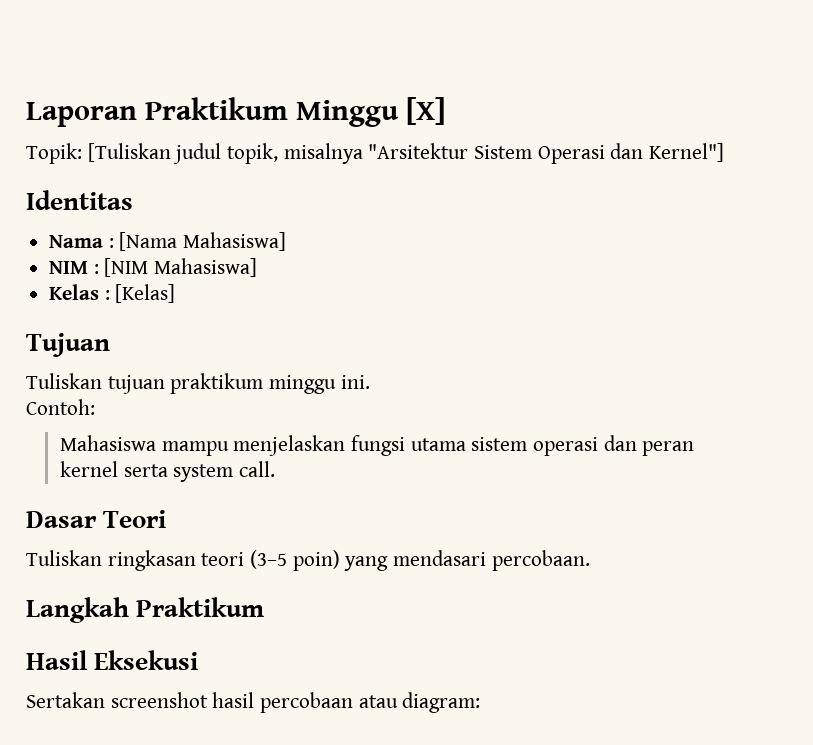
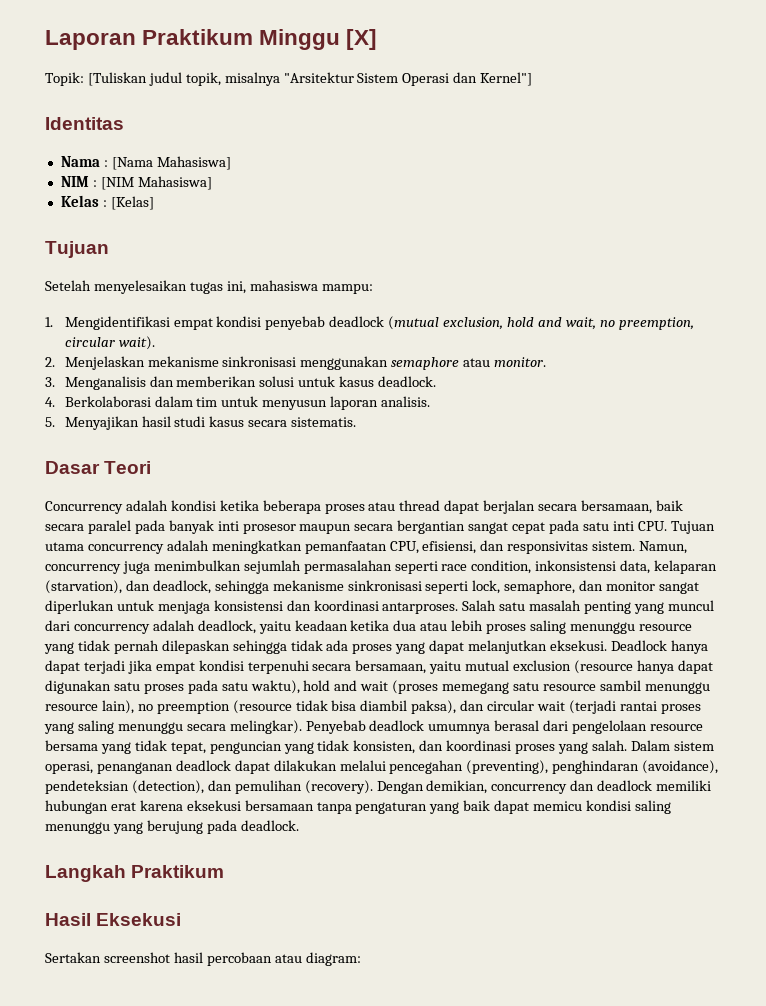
[26,373,370,394] [26,399,95,415] [59,435,695,456] [59,461,275,482] [26,510,167,528] [26,550,590,571] Tuliskan tujuan praktikum minggu ini. // Contoh: // Mahasiswa mampu menjelaskan fungsi utama sistem operasi dan peran kernel serta system call. // Dasar Teori // Tuliskan ringkasan teori (3–5 poin) yang mendasari percobaan. -> [45,280,373,294] [45,316,694,330] [64,336,155,350] [45,356,547,370] [45,376,437,390] [45,396,431,410] [45,416,357,430] [45,461,152,474] [45,500,683,514] [45,520,715,534] [45,540,688,554] [45,560,718,574] [45,580,700,594] [45,600,714,614] [45,620,692,634] [44,640,708,654] [45,660,713,674] [45,680,710,694] [45,700,701,714] [44,720,704,734] [45,740,714,754] [45,760,719,774] [45,780,712,794] [45,800,671,814] [45,820,299,834] Setelah menyelesaikan tugas ini, mahasiswa mampu: // 1. Mengidentifikasi empat kondisi penyebab deadlock (mutual exclusion, hold and wait, no preemption, circular wait). // 2. Menjelaskan mekanisme sinkronisasi menggunakan semaphore atau monitor. // 3. Menganalisis dan memberikan solusi untuk kasus deadlock. // 4. Berkolaborasi dalam tim untuk menyusun laporan analisis. // 5. Menyajikan hasil studi kasus secara sistematis. // Dasar Teori // Concurrency adalah kondisi ketika beberapa proses atau thread dapat berjalan secara bersamaan, baik secara paralel pada banyak inti prosesor maupun secara bergantian sangat cepat pada satu inti CPU. Tujuan utama concurrency adalah meningkatkan pemanfaatan CPU, efisiensi, dan responsivitas sistem. Namun, concurrency juga menimbulkan sejumlah permasalahan seperti race condition, inkonsistensi data, kelaparan (starvation), dan deadlock, sehingga mekanisme sinkronisasi seperti lock, semaphore, dan monitor sangat diperlukan untuk menjaga konsistensi dan koordinasi antarproses. Salah satu masalah penting yang muncul dari concurrency adalah deadlock, yaitu keadaan ketika dua atau lebih proses saling menunggu resource yang tidak pernah dilepaskan sehingga tidak ada proses yang dapat melanjutkan eksekusi. Deadlock hanya dapat terjadi jika empat kondisi terpenuhi secara bersamaan, yaitu mutual exclusion (resource hanya dapat digunakan satu proses pada satu waktu), hold and wait (proses memegang satu resource sambil menunggu resource lain), no preemption (resource tidak bisa diambil paksa), dan circular wait (terjadi rantai proses yang saling menunggu secara melingkar). Penyebab deadlock umumnya berasal dari pengelolaan resource bersama yang tidak tepat, penguncian yang tidak konsisten, dan koordinasi proses yang salah. Dalam sistem operasi, penanganan deadlock dapat dilakukan melalui pencegahan (preventing), penghindaran (avoidance), pendeteksian (detection), dan pemulihan (recovery). Dengan demikian, concurrency dan deadlock memiliki hubungan erat karena eksekusi bersamaan tanpa pengaturan yang baik dapat memicu kondisi saling menunggu yang berujung pada deadlock.

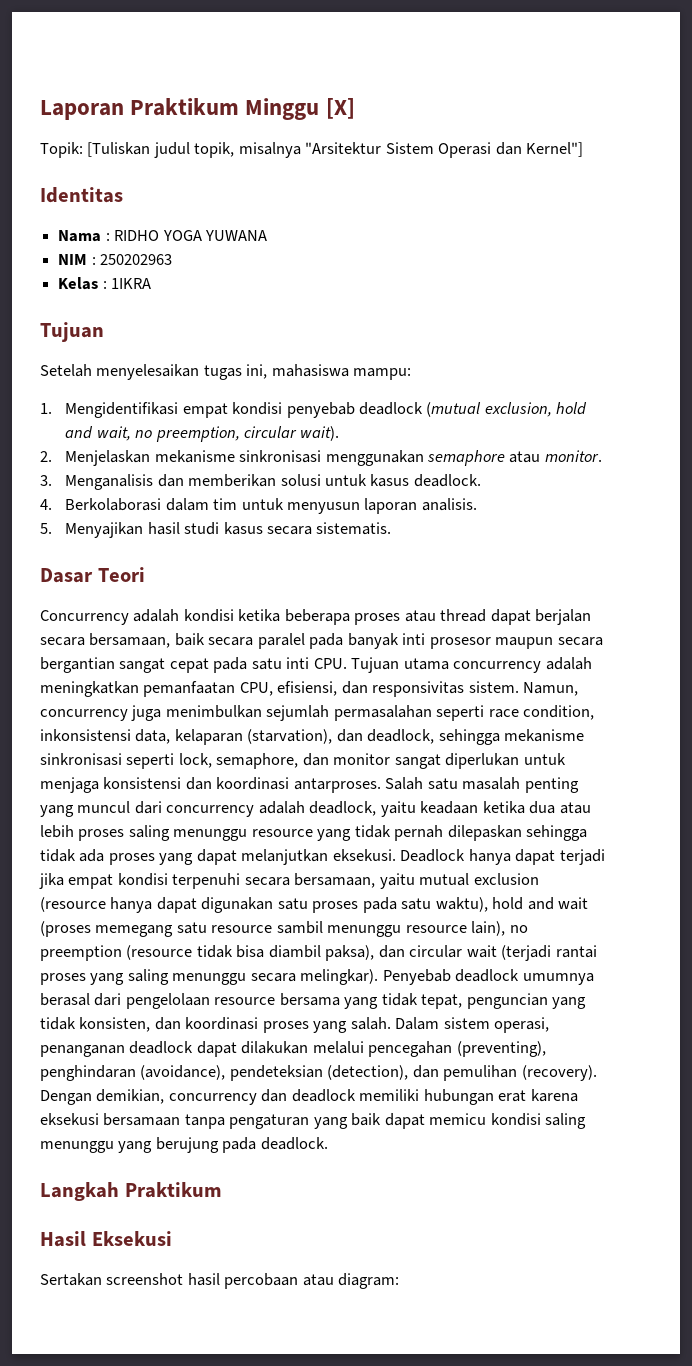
[111,156,231,170] [Nama Mahasiswa] -> [114,230,267,241] RIDHO YOGA YUWANA
[100,176,212,190] [NIM Mahasiswa] -> [100,254,173,265] 250202963
[110,196,154,210] [Kelas] -> [111,278,152,289] 1IKRA

